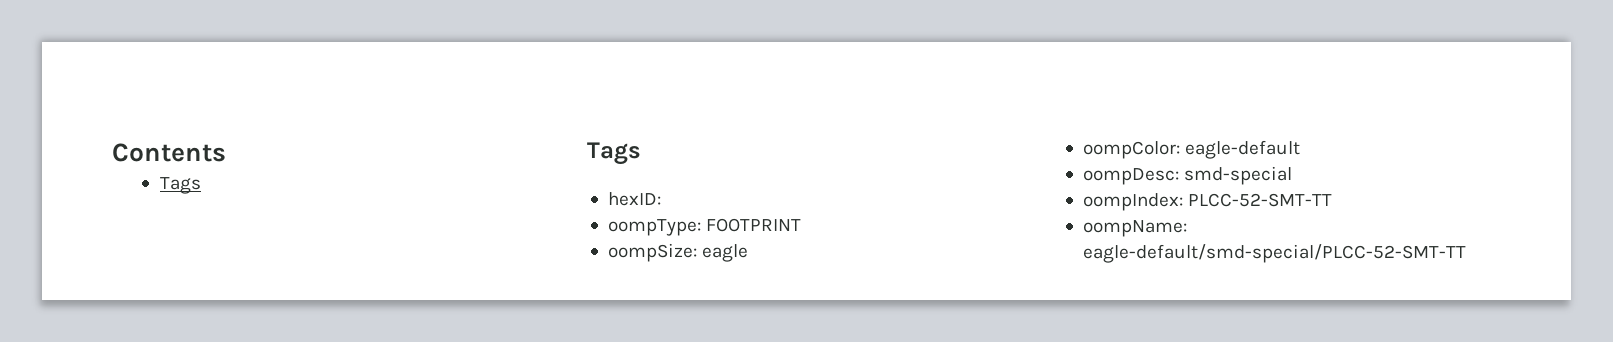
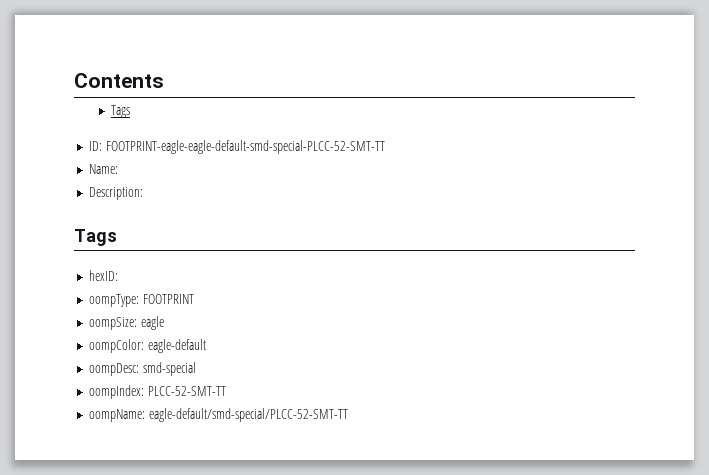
(201, 185) none -> [88,140,385,154] [88,164,118,174] [88,187,143,200] // ID: FOOTPRINT-eagle-eagle-default-smd-special-PLCC-52-SMT-TT // Name: // Description:

